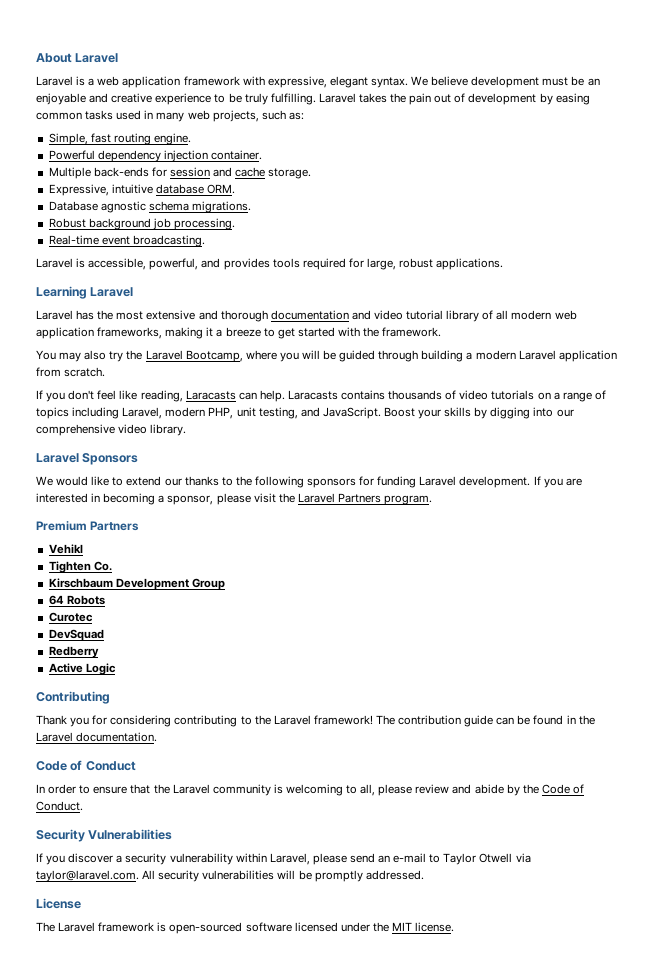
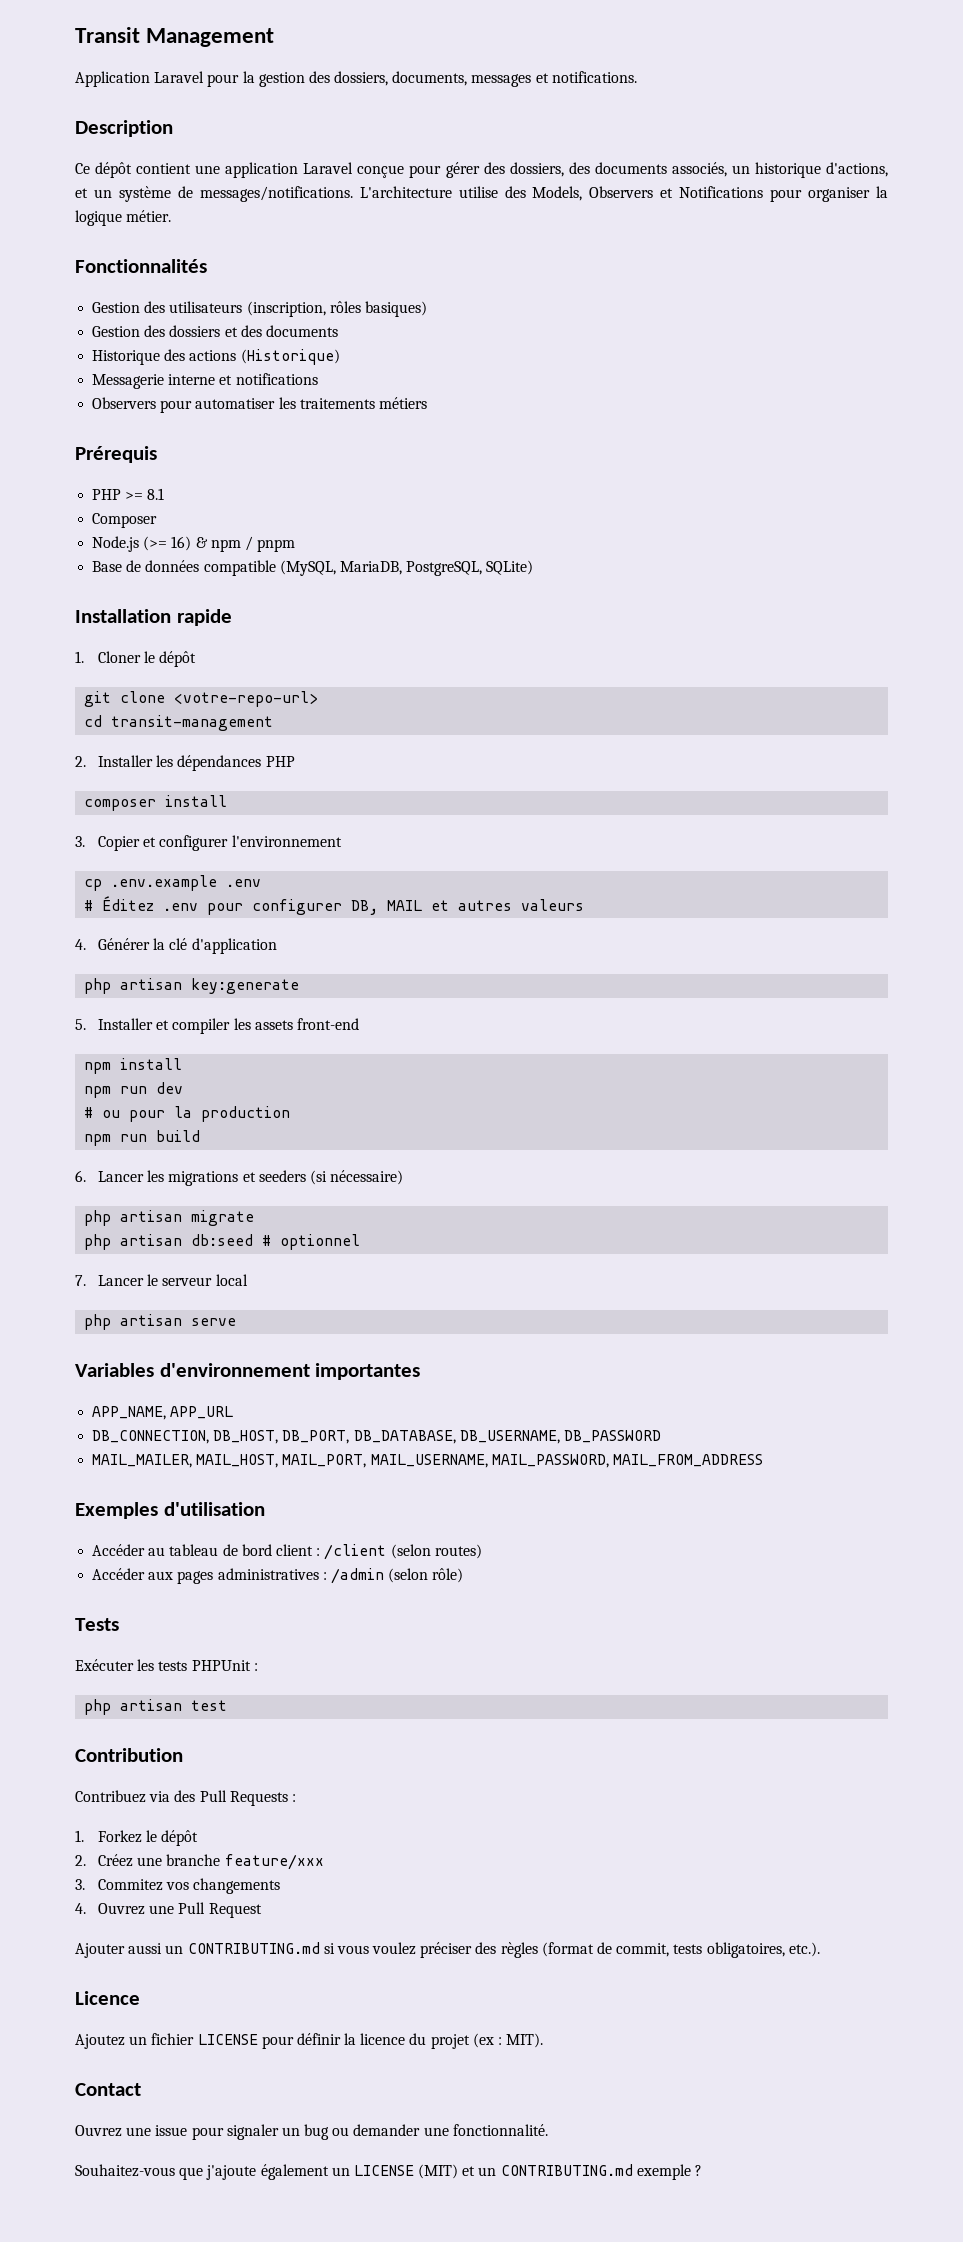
[36,53,119,63] [36,76,600,88] [36,93,590,105] [36,110,304,122] [48,133,191,145] [48,150,262,162] [48,167,312,179] [48,184,235,196] [48,201,251,213] [48,218,235,230] [48,235,205,247] [36,258,504,270] [36,286,134,299] [36,310,577,322] [36,327,442,339] [36,350,617,362] [36,367,106,377] [36,390,606,402] [36,407,574,419] [36,424,187,436] [36,453,139,465] [36,476,582,488] [36,493,433,505] [36,521,140,531] [48,544,83,554] [48,561,112,573] [48,578,225,590] [48,595,105,605] [48,612,93,622] [48,629,104,641] [48,646,99,658] [48,663,116,675] [36,691,110,704] [36,715,595,727] [36,732,158,742] [36,760,136,771] [36,784,584,796] [36,801,83,811] [36,829,173,842] [36,853,531,865] [36,870,424,882] [36,898,81,909] [36,922,455,934] About Laravel // Laravel is a web application framework with expressive, elegant syntax. We believe development must be an enjoyable and creative experience to be truly fulfilling. Laravel takes the pain out of development by easing common tasks used in many web projects, such as: // Simple, fast routing engine. // Powerful dependency injection container. // Multiple back-ends for session and cache storage. // Expressive, intuitive database ORM. // Database agnostic schema migrations. // Robust background job processing. // Real-time event broadcasting. // Laravel is accessible, powerful, and provides tools required for large, robust applications. // Learning Laravel // Laravel has the most extensive and thorough documentation and video tutorial library of all modern web application frameworks, making it a breeze to get started with the framework. // You may also try the Laravel Bootcamp, where you will be guided through building a modern Laravel application from scratch. // If you don't feel like reading, Laracasts can help. Laracasts contains thousands of video tutorials on a range of topics including Laravel, modern PHP, unit testing, and JavaScript. Boost your skills by digging into our comprehensive video library. // Laravel Sponsors // We would like to extend our thanks to the following sponsors for funding Laravel development. If you are interested in becoming a sponsor, please visit the Laravel Partners program. // Premium Partners // Vehikl // Tighten Co. // Kirschbaum Development Group // 64 Robots // Curotec // DevSquad // Redberry // Active Logic // Contributing // Thank you for considering contributing to the Laravel framework! The contribution guide can be found in the Laravel documentation. // Code of Conduct // In order to ensure that the Laravel community is welcoming to all, please review and abide by the Code of Conduct. // Security Vulnerabilities // If you discover a security vulnerability within Laravel, please send an e-mail to Taylor Otwell via taylor@laravel.com. All security vulnerabilities will be promptly addressed. // License // The Laravel framework is open-sourced software licensed under the MIT license. -> [75,27,275,47] [75,71,637,87] [75,120,173,137] [75,162,888,178] [75,186,889,202] [75,210,172,226] [75,259,207,273] [92,301,427,317] [92,325,338,337] [92,349,340,365] [92,373,318,389] [92,397,427,413] [75,446,157,463] [92,488,165,500] [92,513,158,528] [92,536,296,552] [92,560,534,576] [75,609,232,626] [75,651,197,667] [84,691,319,707] [84,715,274,731] [75,755,295,771] [84,795,228,811] [75,835,342,851] [84,875,262,891] [84,896,585,915] [75,938,277,954] [84,978,300,994] [75,1018,359,1034] [84,1058,183,1074] [84,1082,184,1098] [84,1106,291,1122] [84,1130,201,1146] [75,1170,404,1186] [84,1210,255,1226] [84,1234,361,1250] [75,1274,248,1286] [84,1314,237,1330] [75,1363,421,1380] [92,1406,234,1420] [92,1430,661,1444] [92,1454,763,1468] [75,1502,265,1519] [92,1544,482,1560] [92,1568,464,1584] [75,1618,119,1631] [75,1659,258,1671] [84,1699,228,1715] [75,1748,183,1762] [75,1790,296,1806] [75,1830,199,1846] [75,1854,324,1870] [75,1878,281,1894] [75,1902,262,1918] [75,1942,820,1958] [75,1991,140,2005] [75,2033,544,2049] [75,2083,141,2096] [75,2124,548,2140] [75,2164,703,2180] Transit Management // Application Laravel pour la gestion des dossiers, documents, messages et notifications. // Description // Ce dépôt contient une application Laravel conçue pour gérer des dossiers, des documents associés, un historique d'actions, et un système de messages/notifications. L'architecture utilise des Models, Observers et Notifications pour organiser la logique métier. // Fonctionnalités // Gestion des utilisateurs (inscription, rôles basiques) // Gestion des dossiers et des documents // Historique des actions (Historique) // Messagerie interne et notifications // Observers pour automatiser les traitements métiers // Prérequis // PHP >= 8.1 // Composer // Node.js (>= 16) & npm / pnpm // Base de données compatible (MySQL, MariaDB, PostgreSQL, SQLite) // Installation rapide // 1. Cloner le dépôt // git clone <votre-repo-url> // cd transit-management // 2. Installer les dépendances PHP // composer install // 3. Copier et configurer l'environnement // cp .env.example .env // # Éditez .env pour configurer DB, MAIL et autres valeurs // 4. Générer la clé d'application // php artisan key:generate // 5. Installer et compiler les assets front-end // npm install // npm run dev // # ou pour la production // npm run build // 6. Lancer les migrations et seeders (si nécessaire) // php artisan migrate // php artisan db:seed # optionnel // 7. Lancer le serveur local // php artisan serve // Variables d'environnement importantes // APP_NAME, APP_URL // DB_CONNECTION, DB_HOST, DB_PORT, DB_DATABASE, DB_USERNAME, DB_PASSWORD // MAIL_MAILER, MAIL_HOST, MAIL_PORT, MAIL_USERNAME, MAIL_PASSWORD, MAIL_FROM_ADDRESS // Exemples d'utilisation // Accéder au tableau de bord client : /client (selon routes) // Accéder aux pages administratives : /admin (selon rôle) // Tests // Exécuter les tests PHPUnit : // php artisan test // Contribution // Contribuez via des Pull Requests : // 1. Forkez le dépôt // 2. Créez une branche feature/xxx // 3. Commitez vos changements // 4. Ouvrez une Pull Request // Ajouter aussi un CONTRIBUTING.md si vous voulez préciser des règles (format de commit, tests obligatoires, etc.). // Licence // Ajoutez un fichier LICENSE pour définir la licence du projet (ex : MIT). // Contact // Ouvrez une issue pour signaler un bug ou demander une fonctionnalité. // Souhaitez-vous que j'ajoute également un LICENSE (MIT) et un CONTRIBUTING.md exemple ?

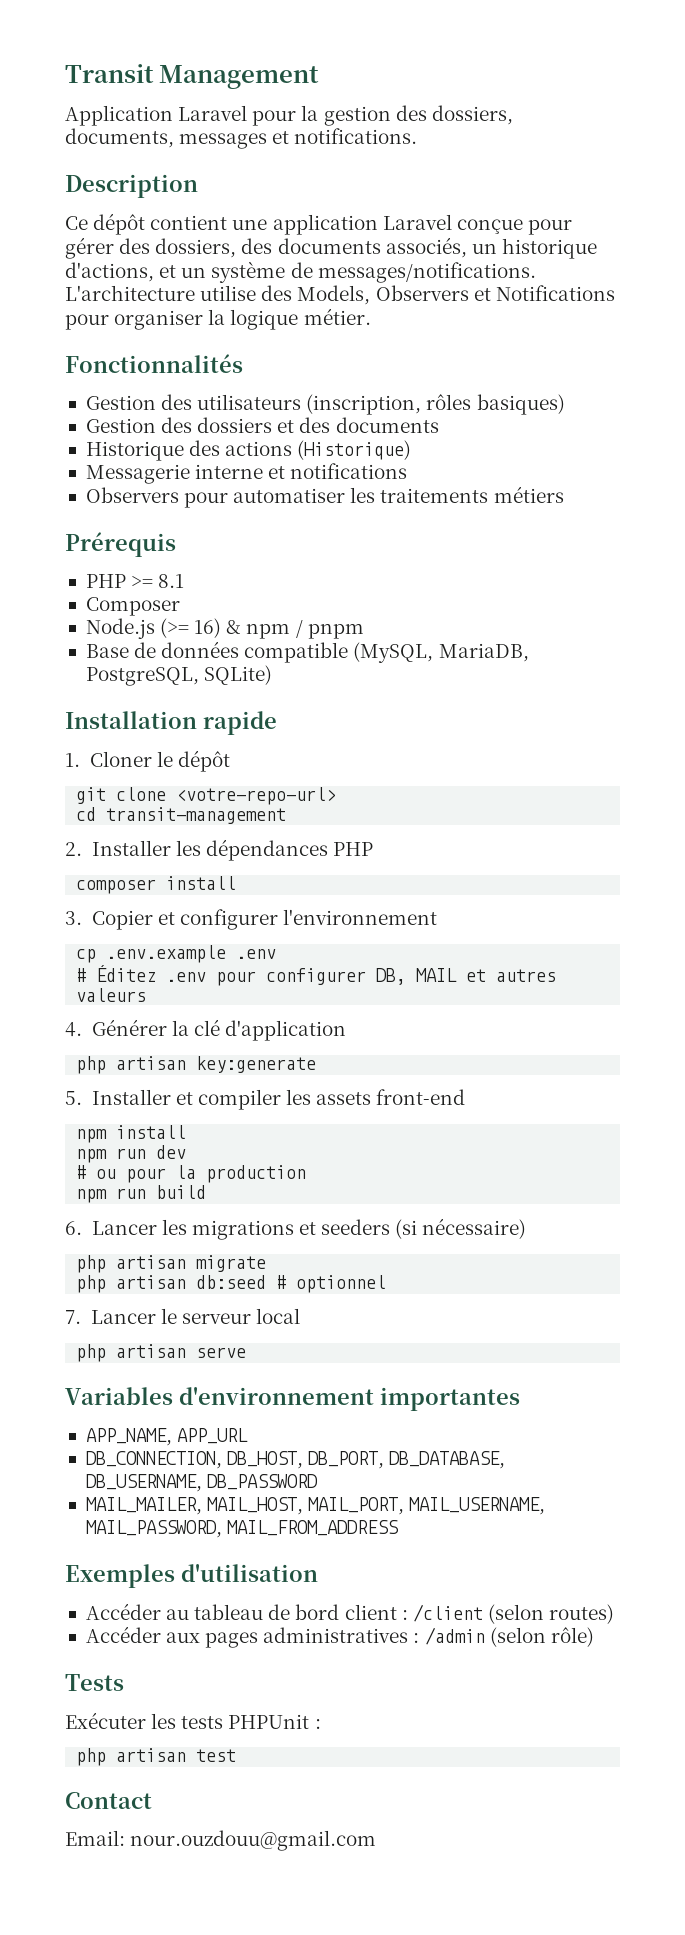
[75,1748,183,1762] [75,1790,296,1806] [75,1830,199,1846] [75,1854,324,1870] [75,1878,281,1894] [75,1902,262,1918] [75,1942,820,1958] [75,1991,140,2005] [75,2033,544,2049] [75,2083,141,2096] [75,2124,548,2140] [75,2164,703,2180] Contribution // Contribuez via des Pull Requests : // 1. Forkez le dépôt // 2. Créez une branche feature/xxx // 3. Commitez vos changements // 4. Ouvrez une Pull Request // Ajouter aussi un CONTRIBUTING.md si vous voulez préciser des règles (format de commit, tests obligatoires, etc.). // Licence // Ajoutez un fichier LICENSE pour définir la licence du projet (ex : MIT). // Contact // Ouvrez une issue pour signaler un bug ou demander une fonctionnalité. // Souhaitez-vous que j'ajoute également un LICENSE (MIT) et un CONTRIBUTING.md exemple ? -> [65,1792,152,1809] [65,1830,377,1851] Contact // Email: nour.ouzdouu@gmail.com

